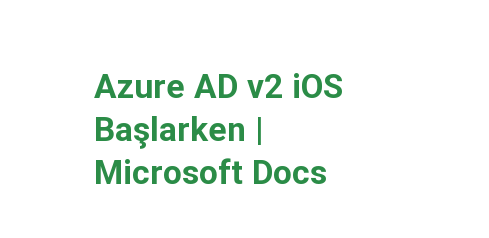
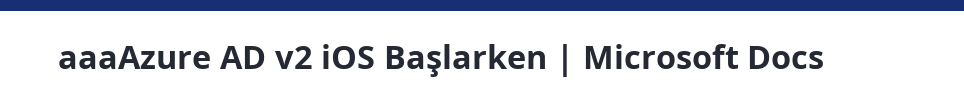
[94,74,185,98] Azure -> [58,46,211,69] aaaAzure

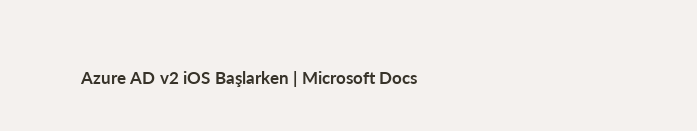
[58,46,211,69] aaaAzure -> [80,72,126,84] Azure

